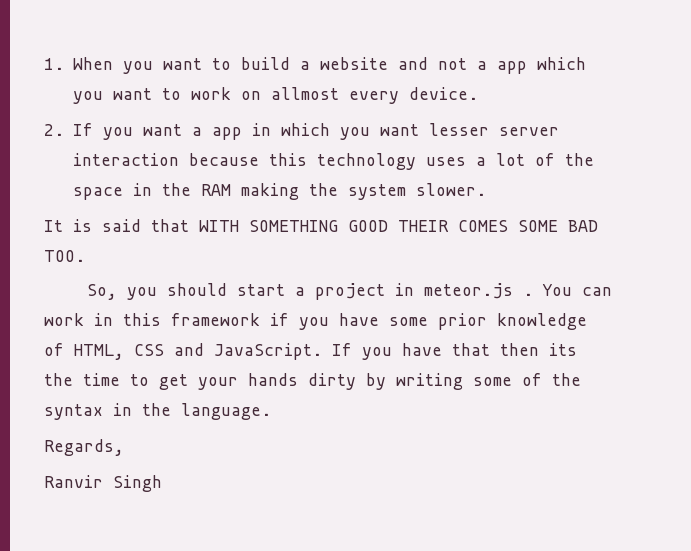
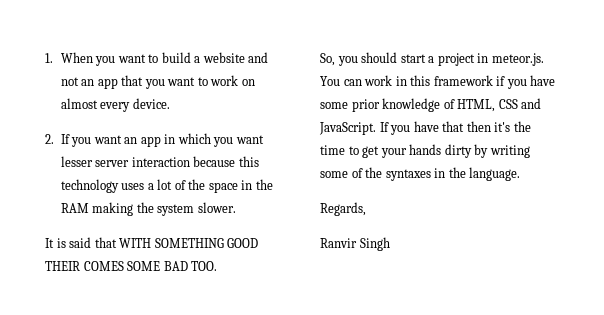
[476,57,586,74] a app which -> [81,75,144,89] an app that
[270,87,339,100] allmost -> [60,98,98,109] almost
[191,127,202,136] a -> [124,137,138,144] an
[424,283,534,299] meteor.js . -> [491,53,544,66] meteor.js.
[549,343,577,356] its -> [494,122,511,132] it's
[44,404,103,420] syntax -> [385,169,431,181] syntaxes

